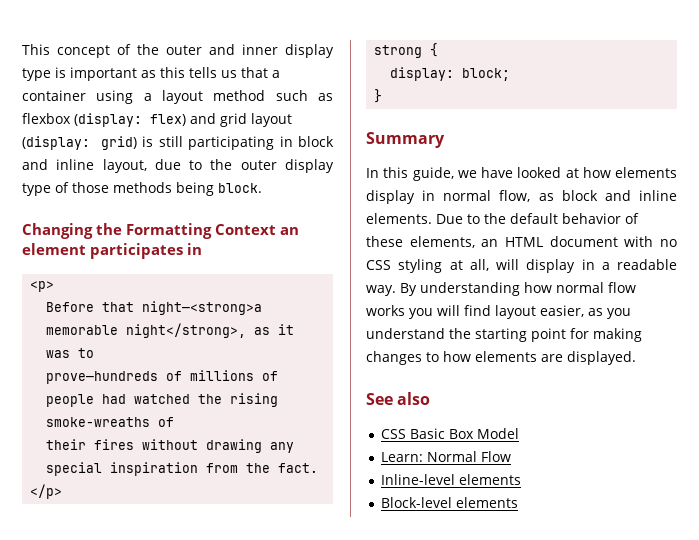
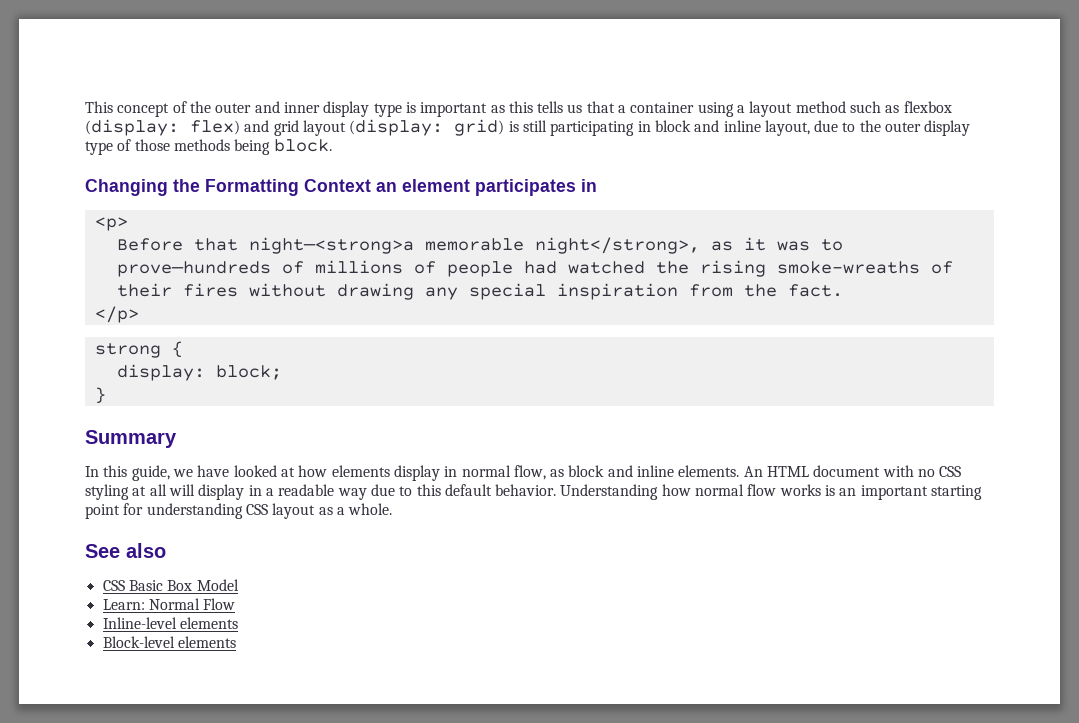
[436,213,639,224] [366,236,499,248] Due to the default behavior of these elements, an -> [743,466,763,477] An
[469,259,489,271] all, -> [149,484,167,496] all
[366,282,636,296] [366,305,631,319] [366,328,642,342] [366,351,636,365] way. By understanding how normal flow works you will find layout easier, as you understand the starting point for making changes to how elements are displayed. -> [337,484,983,500] [85,503,393,519] way due to this default behavior. Understanding how normal flow works is an important starting point for understanding CSS layout as a whole.

